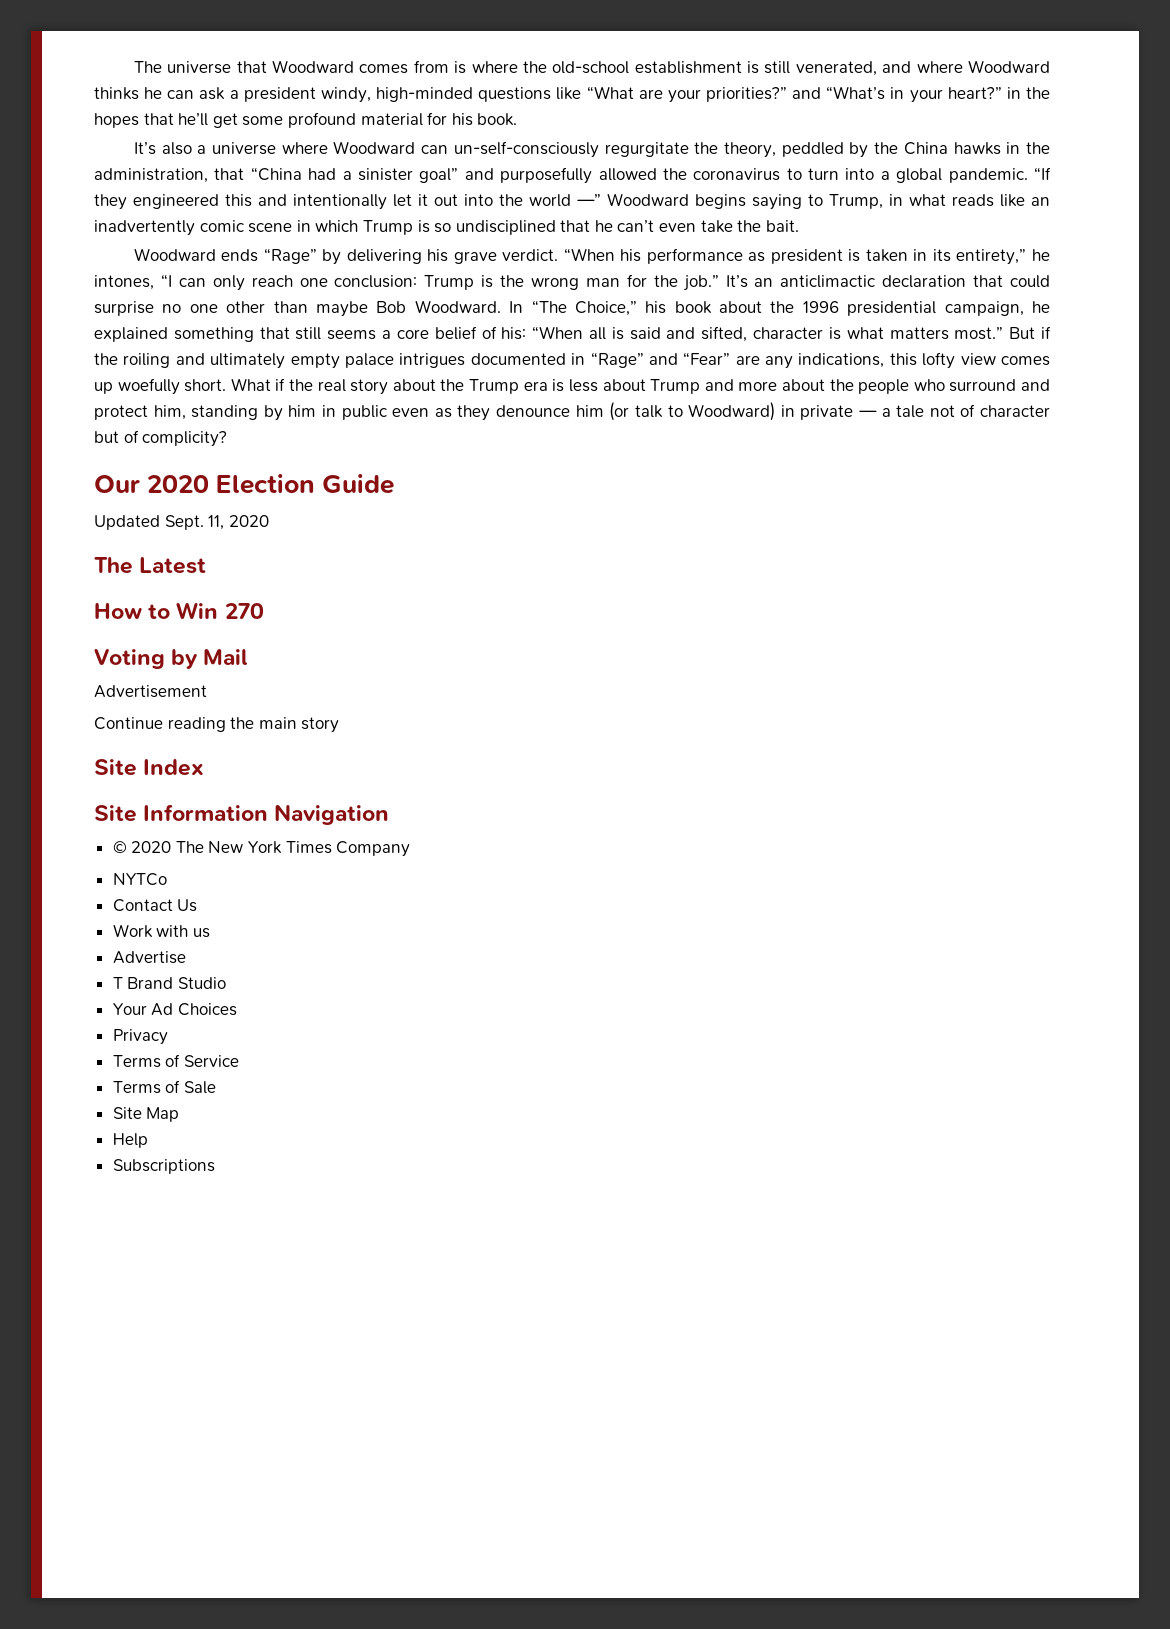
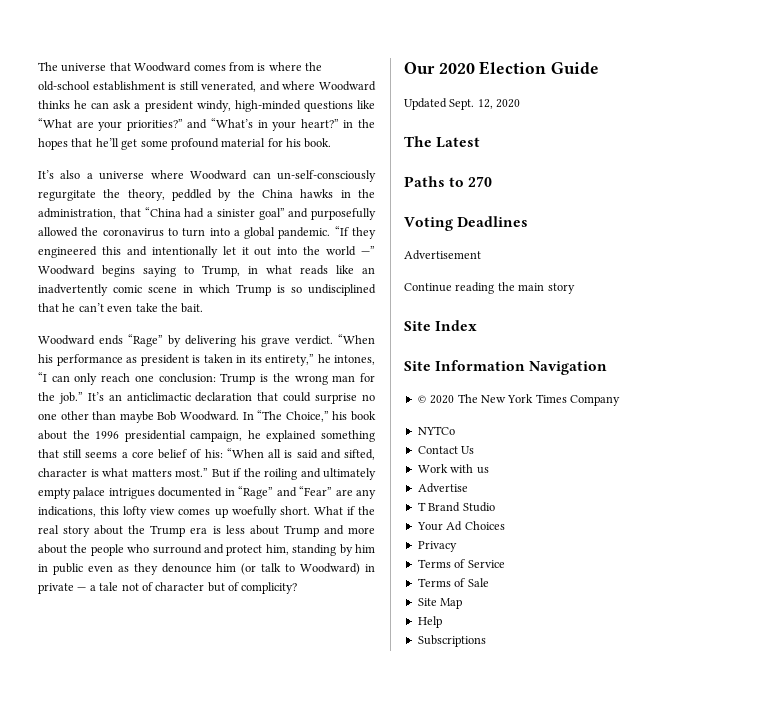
[208,515,225,530] 11, -> [477,99,493,109] 12,
[94,602,219,619] How to Win -> [404,176,465,187] Paths to
[171,649,249,669] by Mail -> [457,216,529,227] Deadlines

